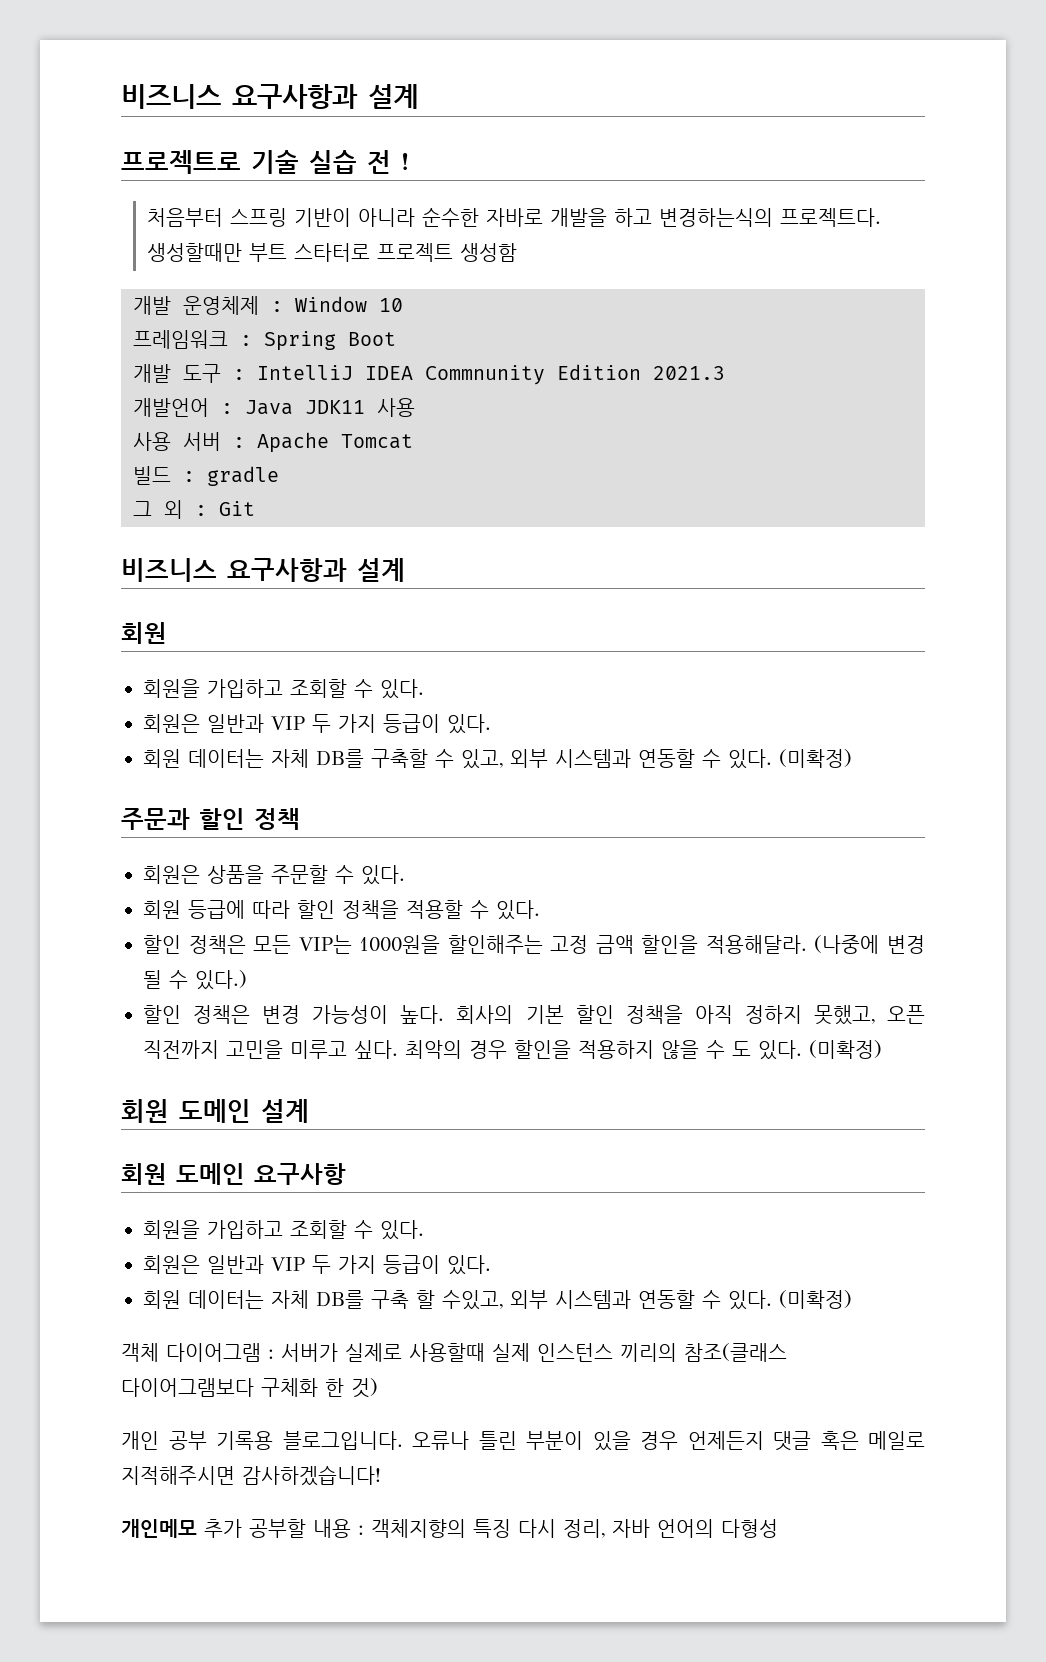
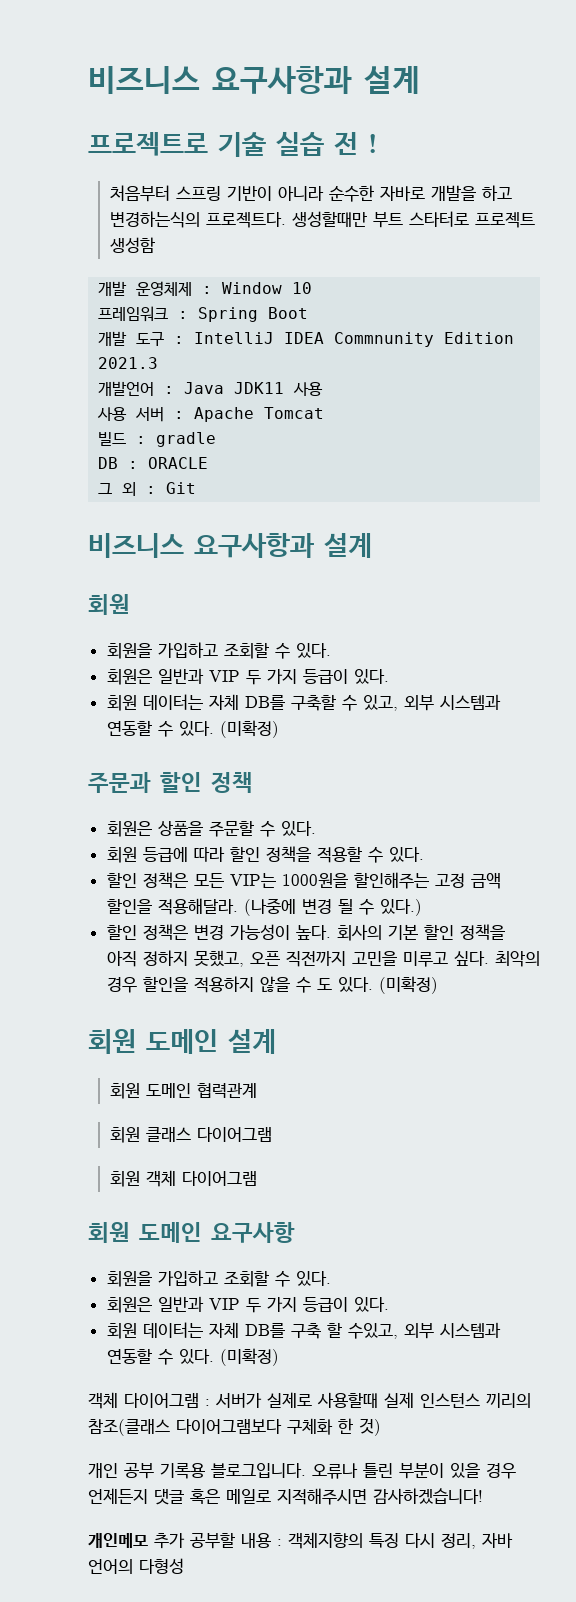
(279, 476) none -> [98,457,209,469] // DB : ORACLE
(309, 1111) none -> [109,1083,257,1099] [109,1127,272,1143] [109,1170,257,1187] // 회원 도메인 협력관계 // 회원 클래스 다이어그램 // 회원 객체 다이어그램

